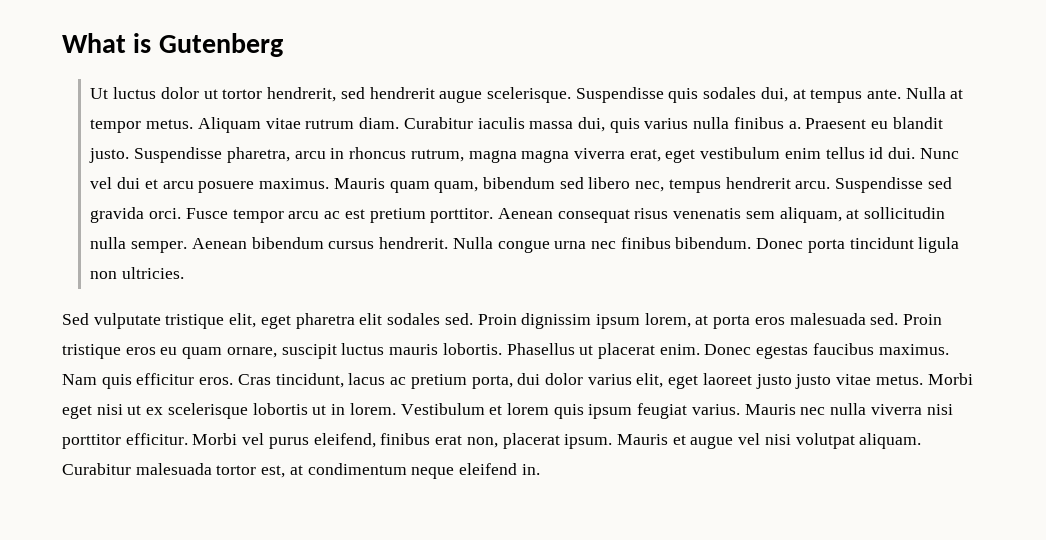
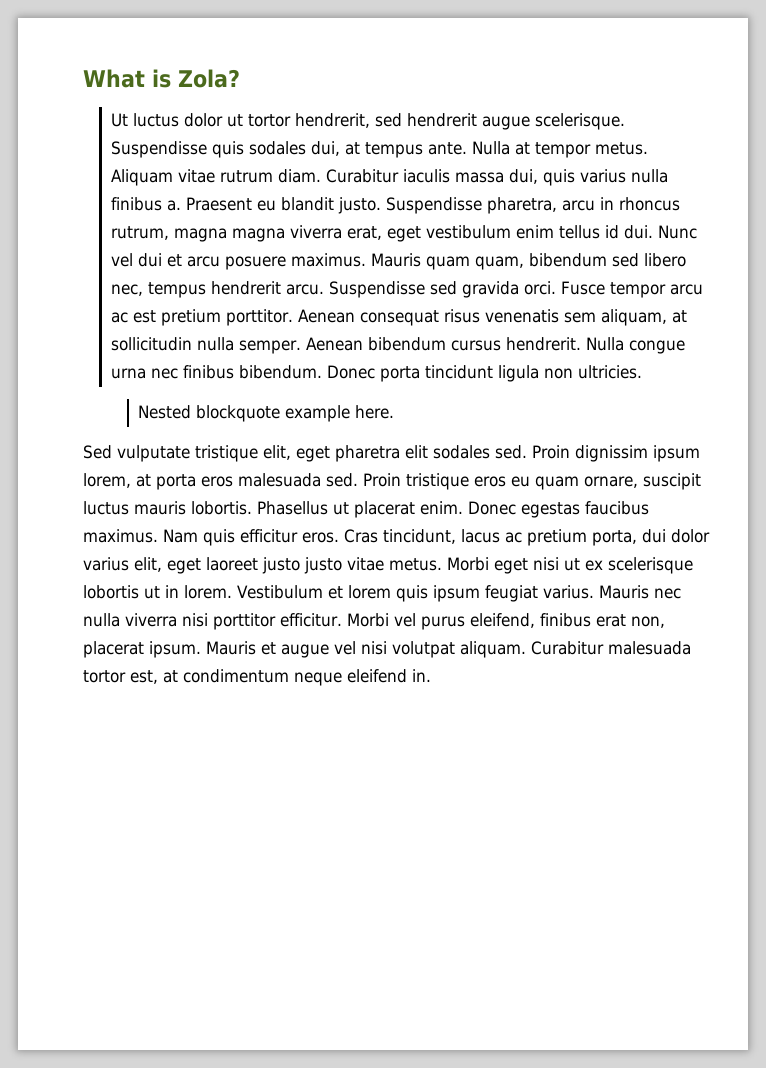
[158,33,283,57] Gutenberg -> [178,69,240,88] Zola?
(185, 273) none -> [138,405,395,422] // Nested blockquote example here.

